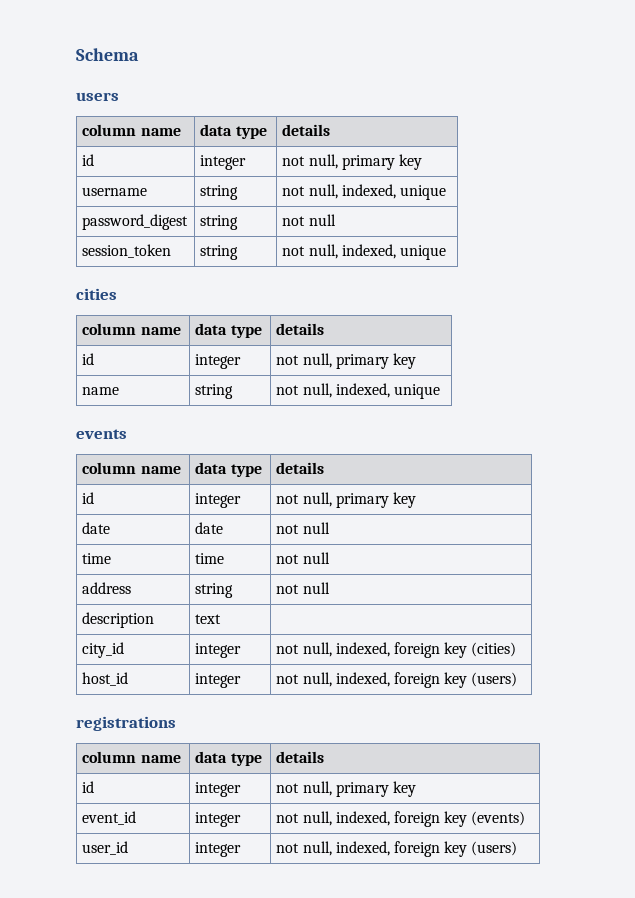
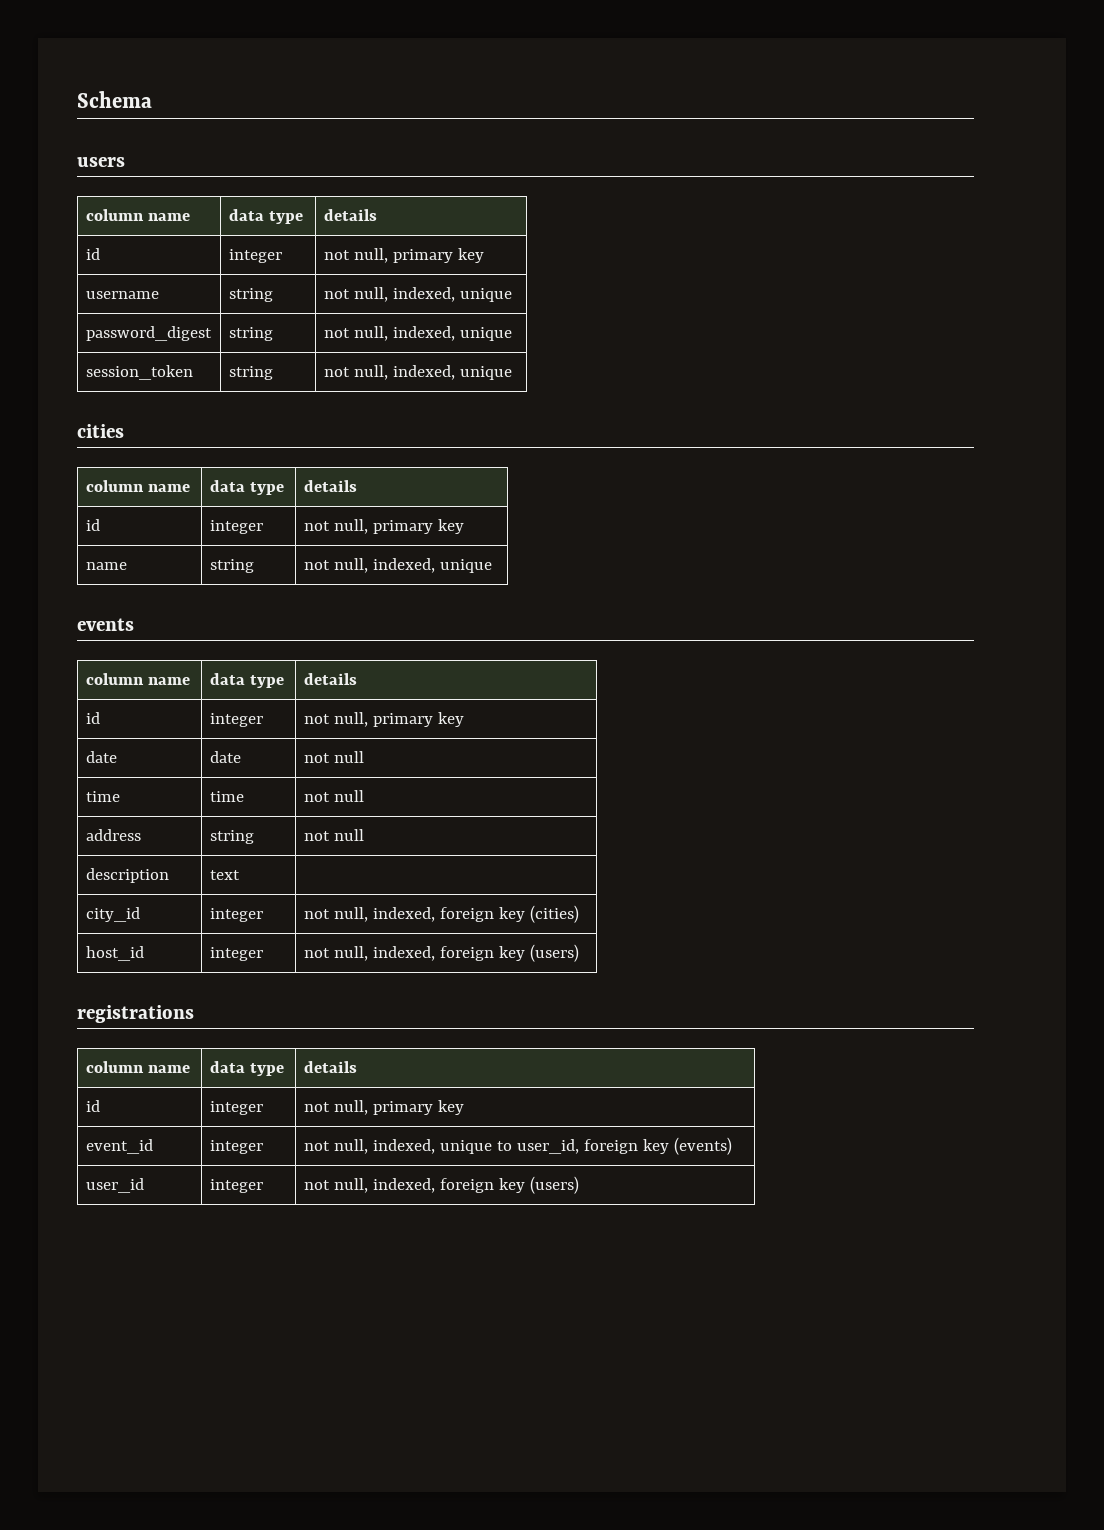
[308,214,336,226] null -> [353,326,512,341] null, indexed, unique
(390, 818) none -> [439,1139,579,1154] unique to user_id,

